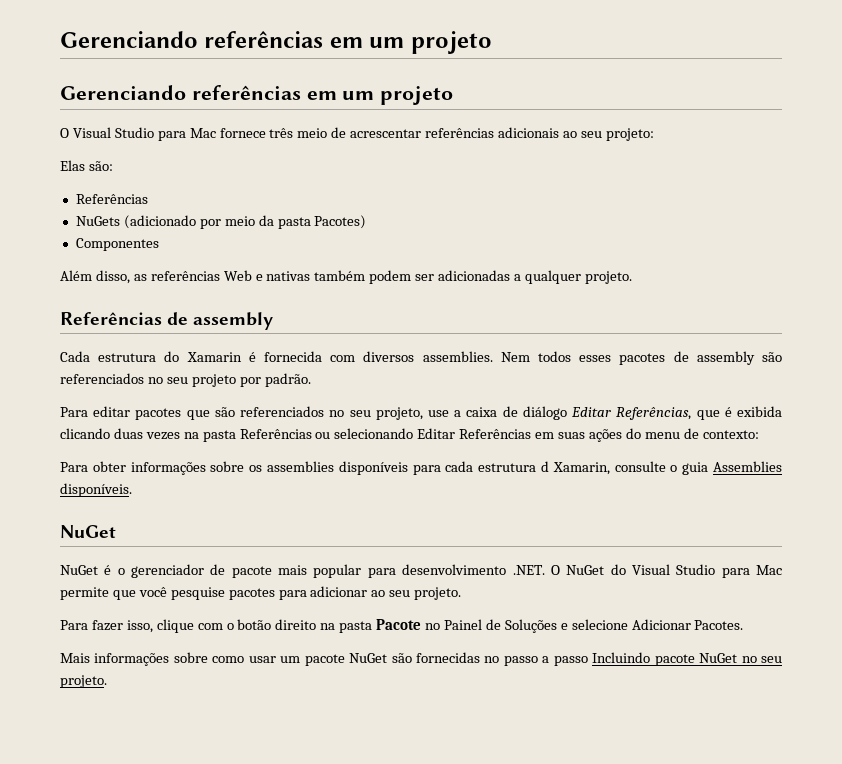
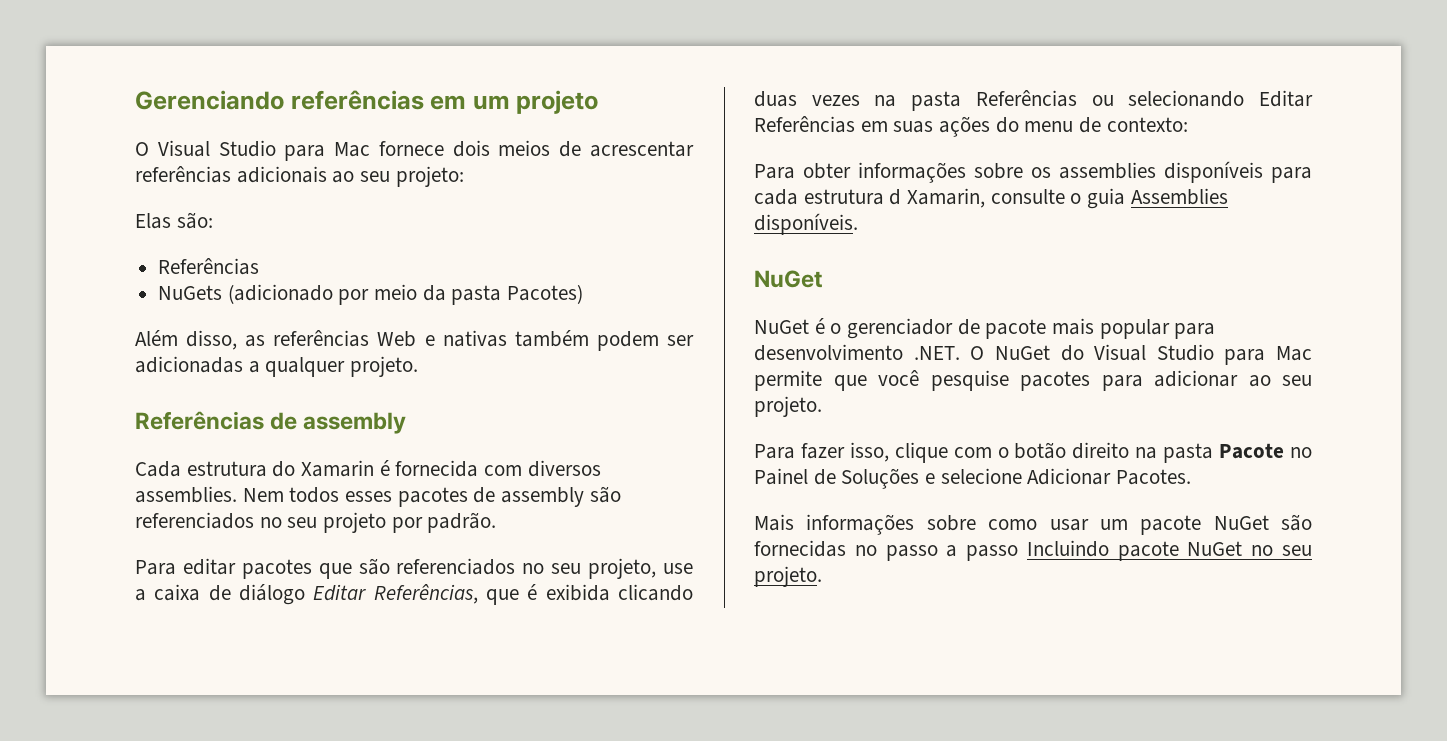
[60,31,492,54] [60,85,454,105] Gerenciando referências em um projeto // Gerenciando referências em um projeto -> [135,90,599,114] Gerenciando referências em um projeto
[269,128,328,138] três meio -> [452,140,551,157] dois meios
[75,238,159,251] // Componentes -> (584, 294) none

